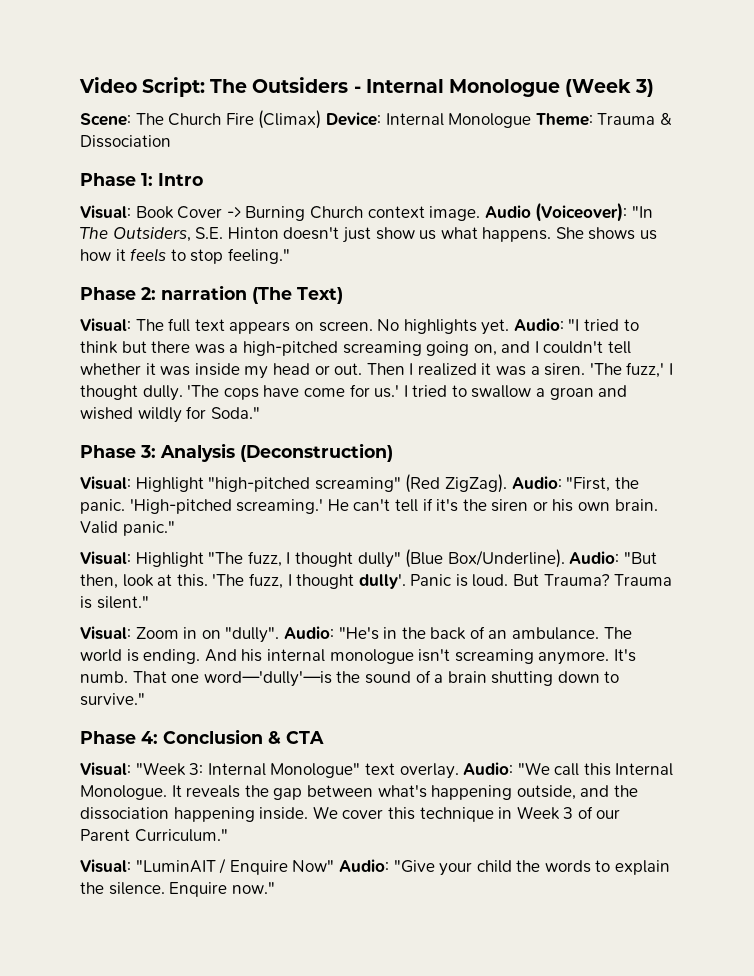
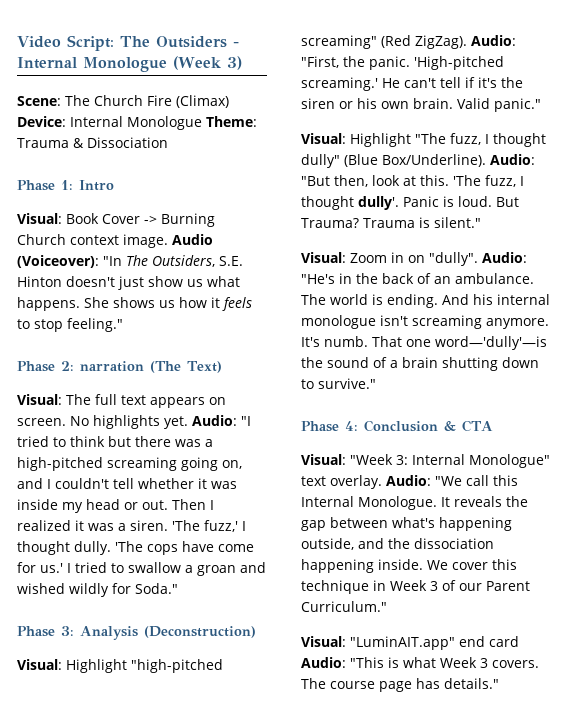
[135,858,671,876] [80,882,275,897] "LuminAIT / Enquire Now" Audio: "Give your child the words to explain the silence. Enquire now." -> [350,636,519,650] [301,657,539,668] [301,678,499,692] "LuminAIT.app" end card Audio: "This is what Week 3 covers. The course page has details."

